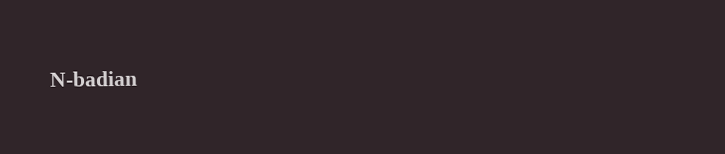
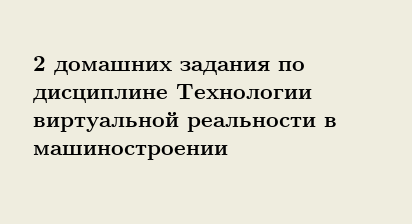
[49,70,138,87] N-badian -> [33,56,305,75] [33,84,312,103] [33,112,337,132] [33,145,228,160] 2 домашних задания по дисциплине Технологии виртуальной реальности в машиностроении

